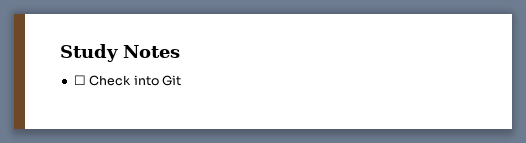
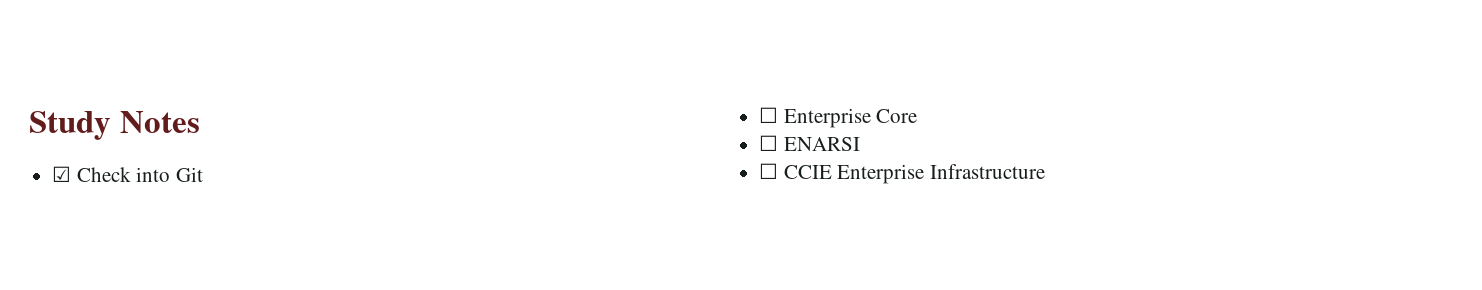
[73,75,86,85] ☐ -> [52,166,72,182] ☑
(181, 80) none -> [759,107,918,128] [759,135,860,151] [759,163,1046,184] // ☐ Enterprise Core // ☐ ENARSI // ☐ CCIE Enterprise Infrastructure

